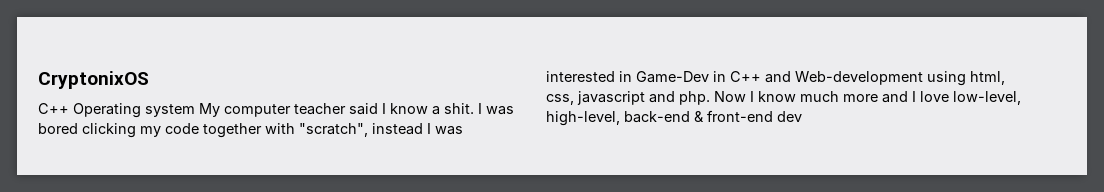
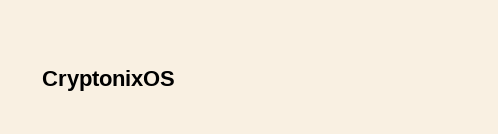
[38,103,514,118] [38,123,463,138] [546,71,1005,86] [546,91,1021,105] [546,110,802,126] // C++ Operating system My computer teacher said I know a shit. I was bored clicking my code together with "scratch", instead I was interested in Game-Dev in C++ and Web-development using html, css, javascript and php. Now I know much more and I love low-level, high-level, back-end & front-end dev -> (175, 80) none

